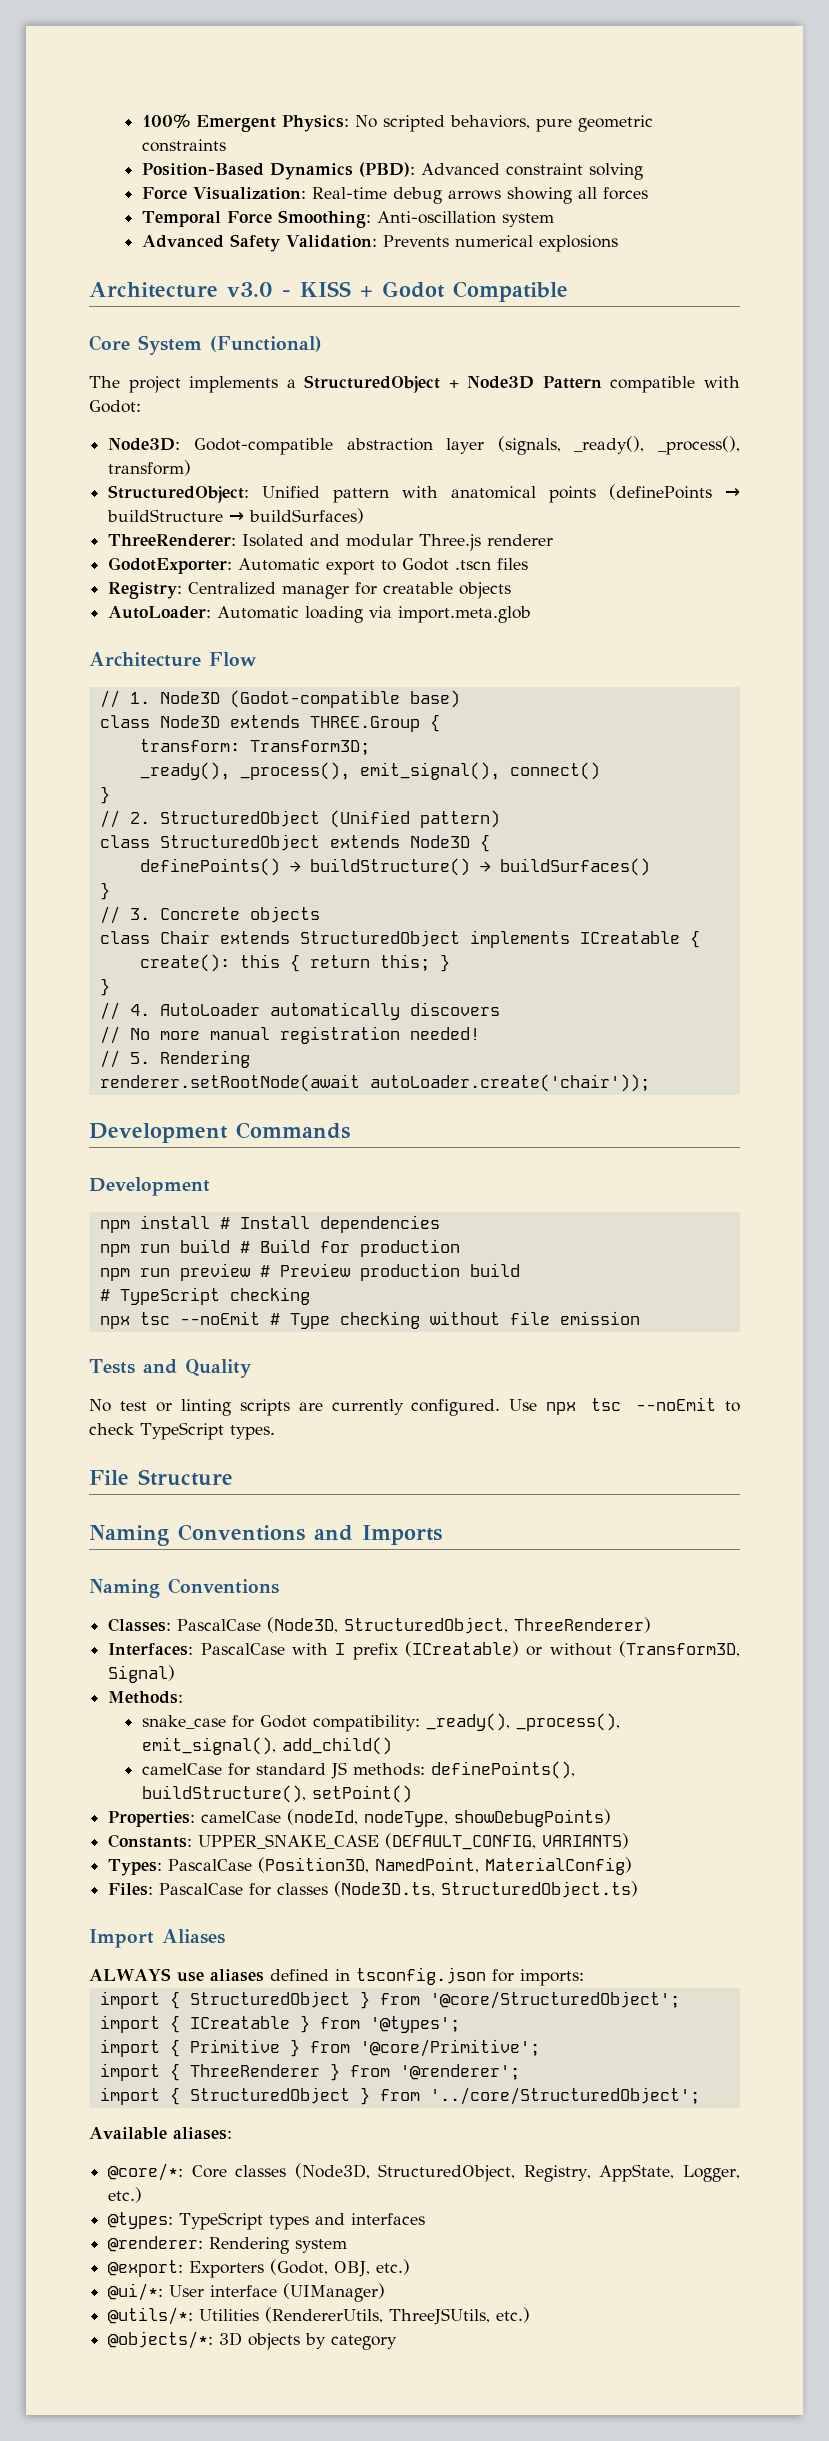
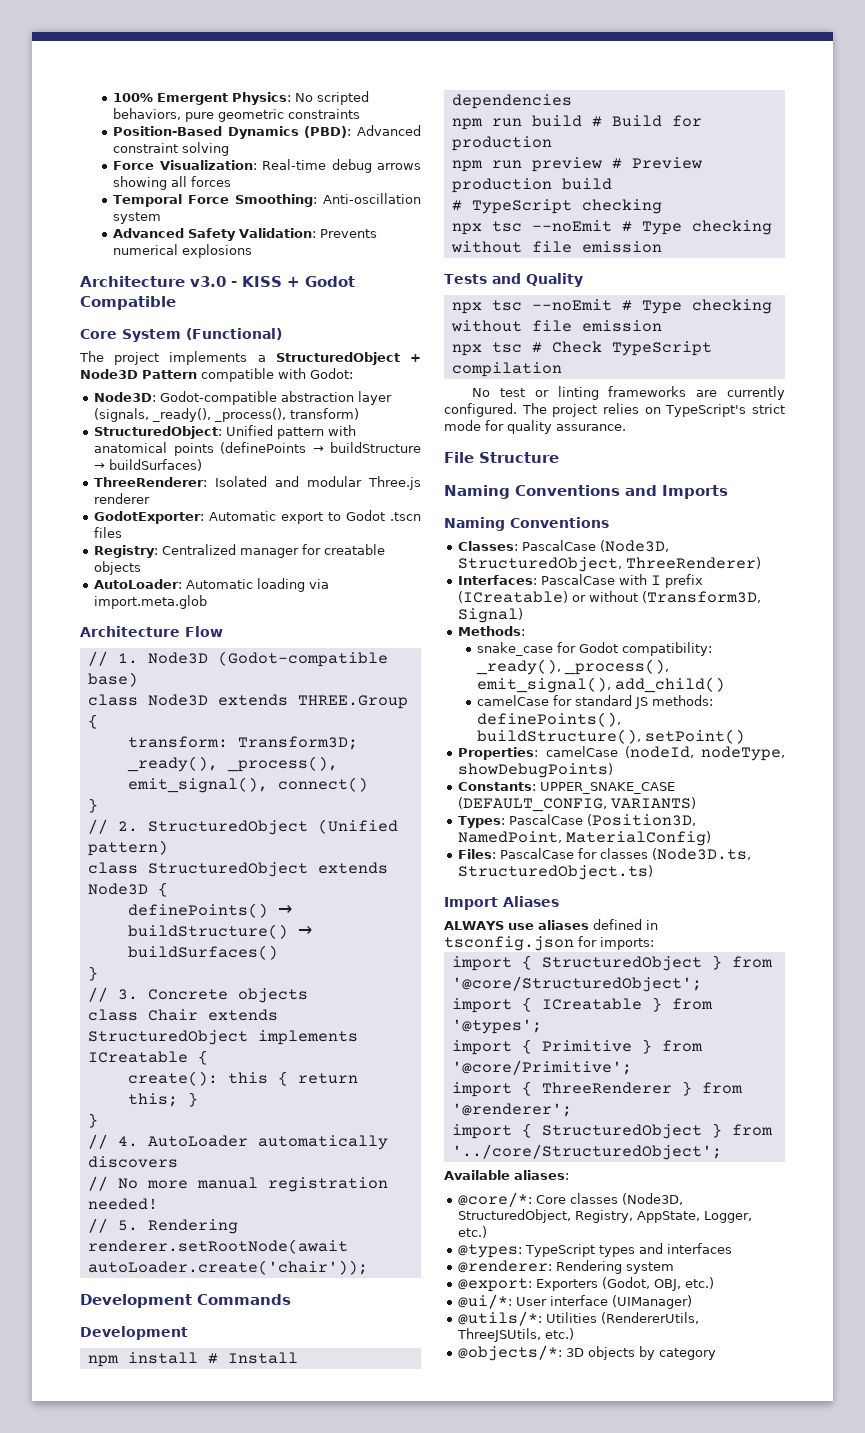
(252, 1368) none -> [451,299,772,314] [450,320,662,332] [451,341,712,356] [451,362,562,377] // npx tsc --noEmit # Type checking without file emission // npx tsc # Check TypeScript compilation
[239,1399,290,1416] scripts -> [608,386,687,397] frameworks
[509,1397,740,1415] [89,1422,275,1440] Use npx tsc --noEmit to check TypeScript types. -> [521,403,785,417] [444,420,626,434] The project relies on TypeScript's strict mode for quality assurance.

